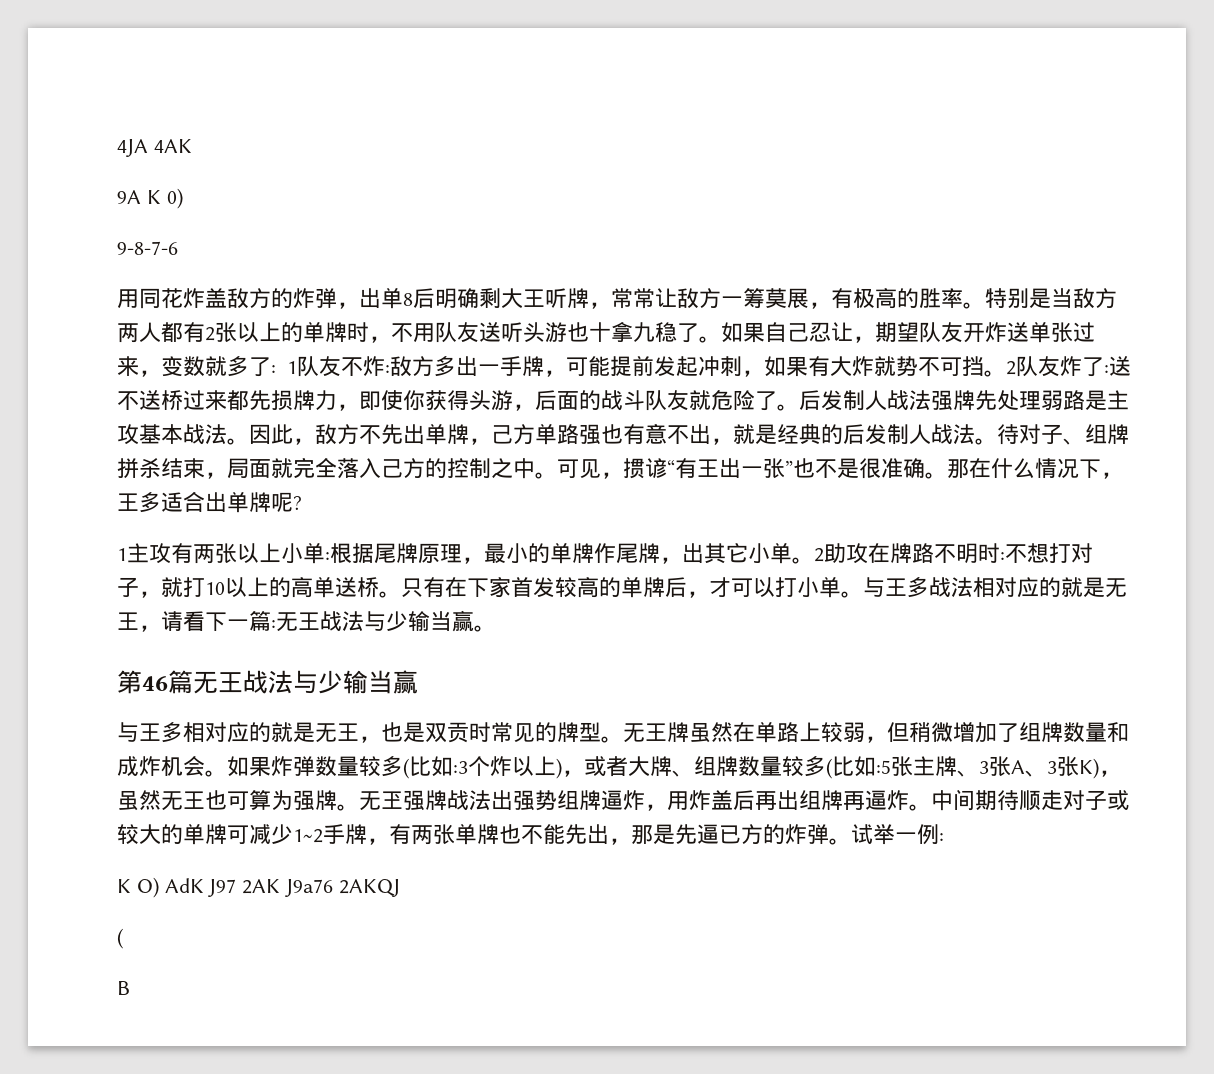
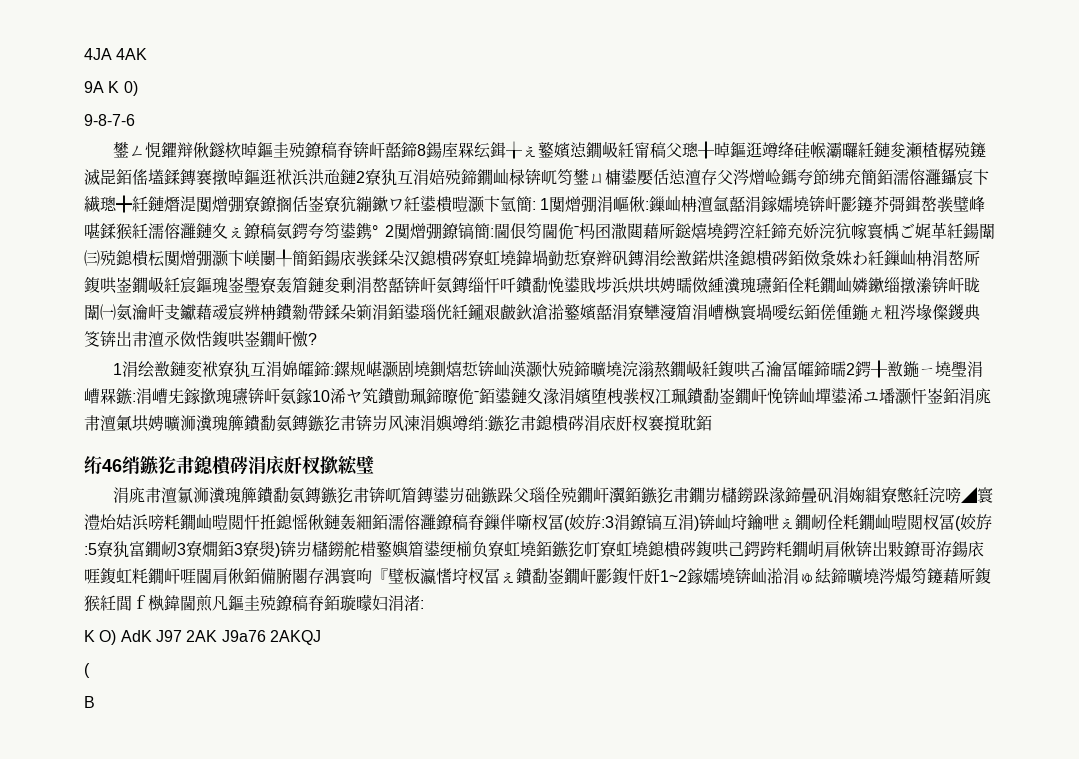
[117,288,1117,309] [117,322,1095,343] [117,355,1131,377] [117,390,1129,411] [117,423,1129,445] [117,457,1123,479] [117,491,302,513] [117,543,1093,564] [117,577,1127,598] [117,610,496,632] [117,670,418,694] [117,722,1129,743] [117,756,1121,779] [117,789,1129,811] [117,824,939,845] 用同花炸盖敌方的炸弹，出单8后明确剩大王听牌，常常让敌方一筹莫展，有极高的胜率。特别是当敌方两人都有2张以上的单牌时，不用队友送听头游也十拿九稳了。如果自己忍让，期望队友开炸送单张过来，变数就多了: 1队友不炸:敌方多出一手牌，可能提前发起冲刺，如果有大炸就势不可挡。2队友炸了:送不送桥过来都先损牌力，即使你获得头游，后面的战斗队友就危险了。后发制人战法强牌先处理弱路是主攻基本战法。因此，敌方不先出单牌，己方单路强也有意不出，就是经典的后发制人战法。待对子、组牌拼杀结束，局面就完全落入己方的控制之中。可见，掼谚“有王出一张”也不是很准确。那在什么情况下，王多适合出单牌呢? // 1主攻有两张以上小单:根据尾牌原理，最小的单牌作尾牌，出其它小单。2助攻在牌路不明时:不想打对子，就打10以上的高单送桥。只有在下家首发较高的单牌后，才可以打小单。与王多战法相对应的就是无王，请看下一篇:无王战法与少输当赢。 // 第46篇无王战法与少输当赢 // 与王多相对应的就是无王，也是双贡时常见的牌型。无王牌虽然在单路上较弱，但稍微增加了组牌数量和成炸机会。如果炸弹数量较多(比如:3个炸以上)，或者大牌、组牌数量较多(比如:5张主牌、3张A、3张K)，虽然无王也可算为强牌。无玊强牌战法出强势组牌逼炸，用炸盖后再出组牌再逼炸。中间期待顺走对子或较大的单牌可减少1~2手牌，有两张单牌也不能先出，那是先逼已方的炸弹。试举一例 -> [112,141,986,159] [84,168,989,186] [84,195,986,213] [84,222,995,240] [84,249,980,267] [84,276,980,294] [84,303,981,321] [84,331,317,348] [112,360,983,378] [84,387,991,405] [84,414,712,432] [84,455,374,475] [112,486,993,504] [84,514,992,531] [84,540,984,558] [84,567,991,585] [84,594,420,612] 鐢ㄥ悓鑺辩偢鐩栨晫鏂圭殑鐐稿脊锛屽嚭鍗8鍚庢槑纭鍓╁ぇ鐜嬪惉鐗岋紝甯稿父璁╂晫鏂逛竴绛硅帿灞曪紝鏈夋瀬楂樼殑鑳滅巼銆傜壒鍒鏄褰撴晫鏂逛袱浜洪兘鏈2寮犱互涓婄殑鍗鐗屾椂锛屼笉鐢ㄩ槦鍙嬮佸惉澶存父涔熷崄鎷夸節绋充簡銆濡傛灉鑷宸卞繊璁╋紝鏈熸湜闃熷弸寮鐐搁佸崟寮犺繃鏉ワ紝鍙樻暟灏卞氫簡: 1闃熷弸涓嶇偢:鏁屾柟澶氬嚭涓鎵嬬墝锛屽彲鑳芥彁鍓嶅彂璧峰啿鍒猴紝濡傛灉鏈夊ぇ鐐稿氨鍔夸笉鍙鎸° 2闃熷弸鐐镐簡:閫佷笉閫佹ˉ杩囨潵閮藉厛鎹熺墝鍔涳紝鍗充娇浣犺幏寰楀ご娓革紝鍚闈㈢殑鎴樻枟闃熷弸灏卞嵄闄╀簡銆鍚庡彂鍒朵汉鎴樻硶寮虹墝鍏堝勭悊寮辫矾鏄涓绘敾鍩烘湰鎴樻硶銆傚洜姝わ紝鏁屾柟涓嶅厛鍑哄崟鐗岋紝宸鏂瑰崟璺寮轰篃鏈夋剰涓嶅嚭锛屽氨鏄缁忓吀鐨勫悗鍙戝埗浜烘垬娉曘傚緟瀵瑰瓙銆佺粍鐗屾嫾鏉缁撴潫锛屽眬闈㈠氨瀹屽叏钀藉叆宸辨柟鐨勬帶鍒朵箣涓銆鍙瑙侊紝鎺艰皻鈥滄湁鐜嬪嚭涓寮犫濅篃涓嶆槸寰堝噯纭銆傞偅鍦ㄤ粈涔堟儏鍐典笅锛岀帇澶氶傚悎鍑哄崟鐗屽憿? // 1涓绘敾鏈変袱寮犱互涓婂皬鍗:鏍规嵁灏剧墝鍘熺悊锛屾渶灏忕殑鍗曠墝浣滃熬鐗岋紝鍑哄叾瀹冨皬鍗曘2鍔╂敾鍦ㄧ墝璺涓嶆槑鏃:涓嶆兂鎵撳瑰瓙锛屽氨鎵10浠ヤ笂鐨勯珮鍗曢佹ˉ銆鍙鏈夊湪涓嬪堕栧彂杈冮珮鐨勫崟鐗屽悗锛屾墠鍙浠ユ墦灏忓崟銆涓庣帇澶氭垬娉曠浉瀵瑰簲鐨勫氨鏄鏃犵帇锛岃风湅涓嬩竴绡:鏃犵帇鎴樻硶涓庡皯杈褰撹耽銆 // 绗46绡鏃犵帇鎴樻硶涓庡皯杈撳綋璧 // 涓庣帇澶氱浉瀵瑰簲鐨勫氨鏄鏃犵帇锛屼篃鏄鍙岃础鏃跺父瑙佺殑鐗屽瀷銆鏃犵帇鐗岃櫧鐒跺湪鍗曡矾涓婅緝寮憋紝浣嗙◢寰澧炲姞浜嗙粍鐗屾暟閲忓拰鎴愮偢鏈轰細銆濡傛灉鐐稿脊鏁伴噺杈冨(姣斿:3涓鐐镐互涓)锛屾垨鑰呭ぇ鐗屻佺粍鐗屾暟閲杈冨(姣斿:5寮犱富鐗屻3寮燗銆3寮燢)锛岃櫧鐒舵棤鐜嬩篃鍙绠椾负寮虹墝銆鏃犵帄寮虹墝鎴樻硶鍑哄己鍔跨粍鐗岄肩偢锛岀敤鐐哥洊鍚庡啀鍑虹粍鐗屽啀閫肩偢銆備腑闂存湡寰呴『璧板瀛愭垨杈冨ぇ鐨勫崟鐗屽彲鍑忓皯1~2鎵嬬墝锛屾湁涓ゅ紶鍗曠墝涔熶笉鑳藉厛鍑猴紝閭ｆ槸鍏閫煎凡鏂圭殑鐐稿脊銆璇曚妇涓渚

